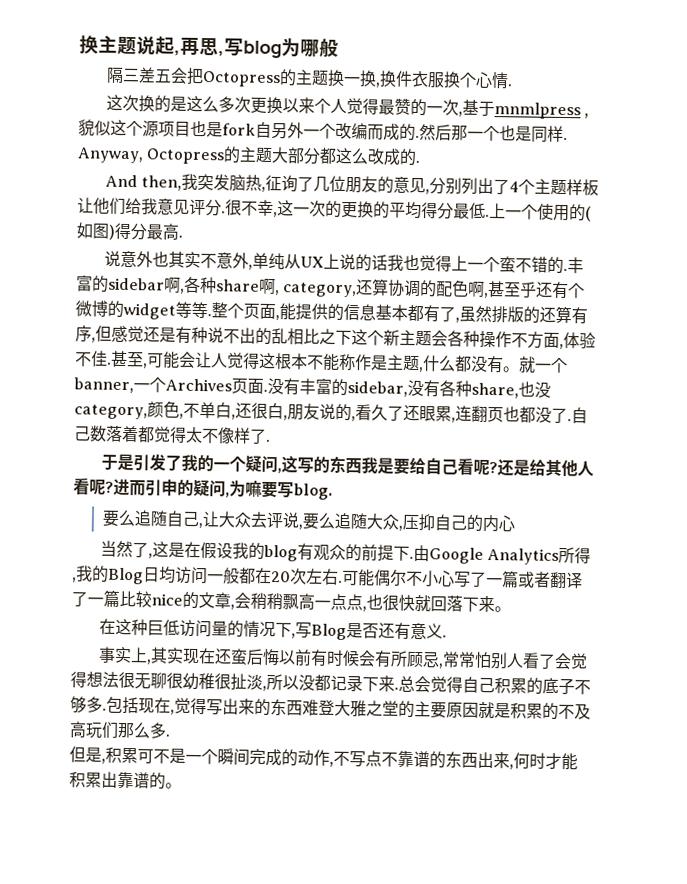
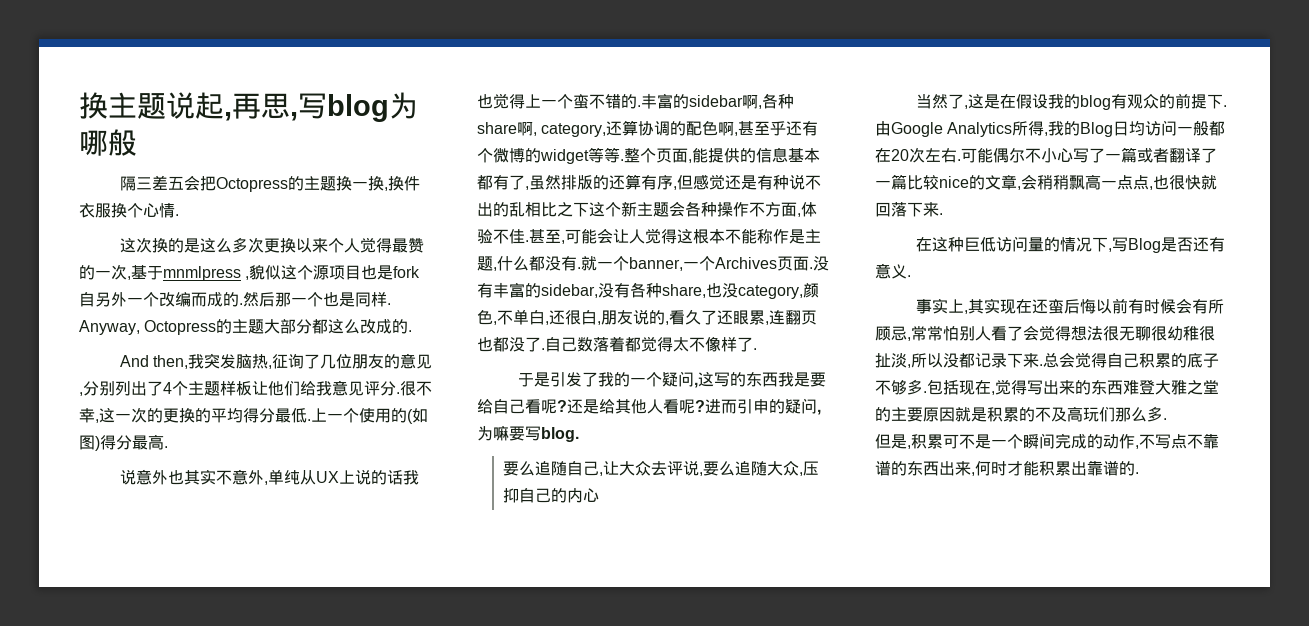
[502,366,520,373] 。 -> [577,267,581,269] .
[494,606,511,613] 。 -> [939,213,943,215] .
[165,782,182,789] 。 -> [1135,472,1139,474] .

